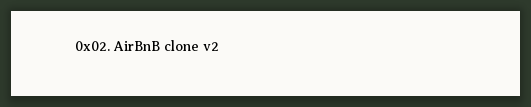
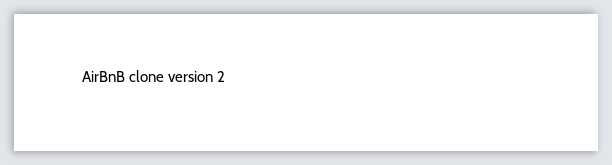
[75,41,110,51] 0x02. -> (82, 76) none
[203,42,219,51] v2 -> [168,71,226,82] version 2

